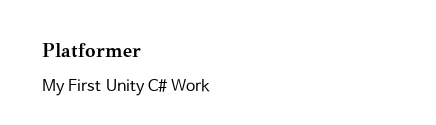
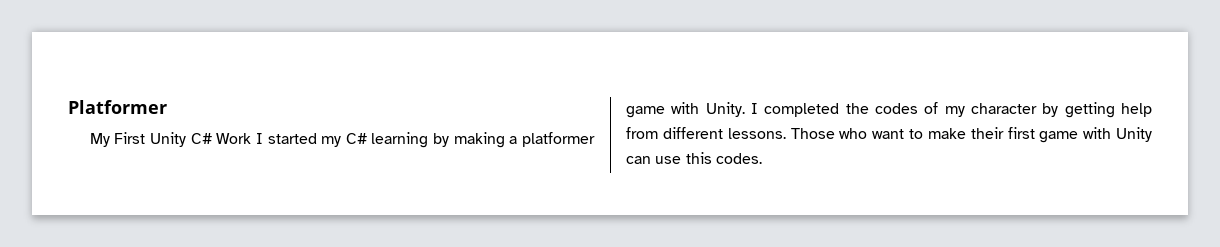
(211, 85) none -> [255,132,595,148] [626,102,1152,118] [626,127,1152,143] [626,152,762,164] I started my C# learning by making a platformer game with Unity. I completed the codes of my character by getting help from different lessons. Those who want to make their first game with Unity can use this codes.

